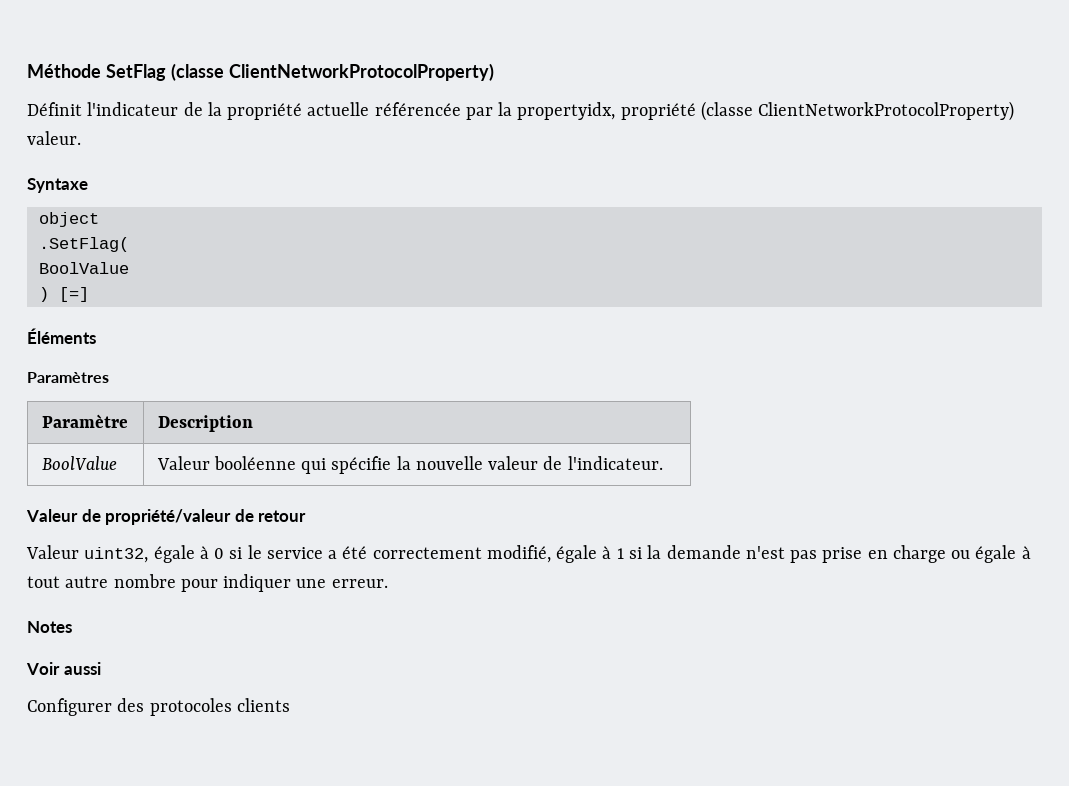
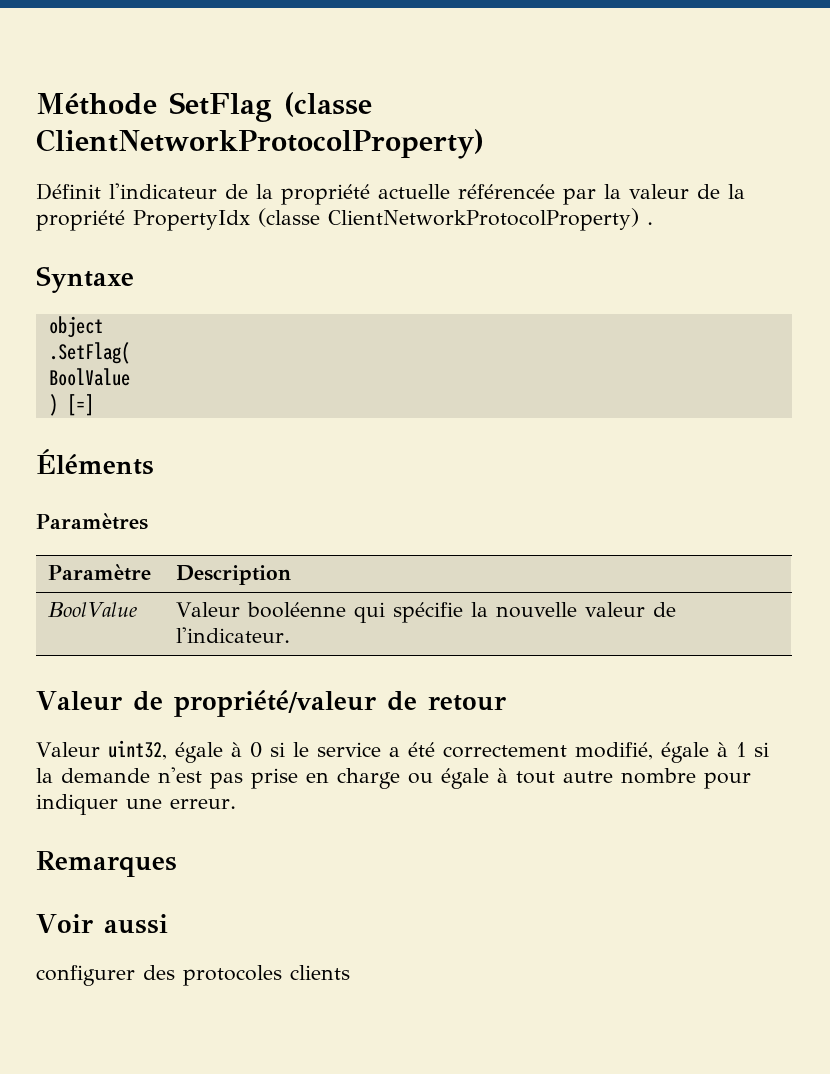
[517,101,1015,121] [27,131,81,145] propertyidx, propriété (classe ClientNetworkProtocolProperty) valeur. -> [629,184,745,199] [36,208,653,231] valeur de la propriété PropertyIdx (classe ClientNetworkProtocolProperty) .
[27,621,72,633] Notes -> [36,851,177,877] Remarques
[27,698,112,716] Configurer -> [36,965,135,986] configurer

